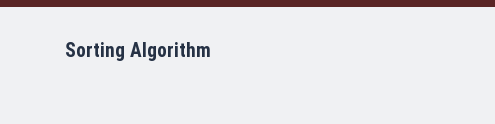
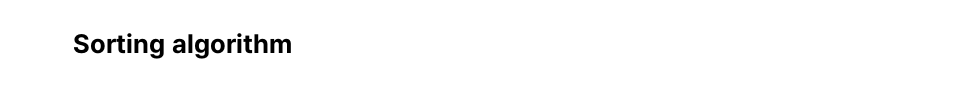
[130,42,212,61] Algorithm -> [172,33,293,59] algorithm

